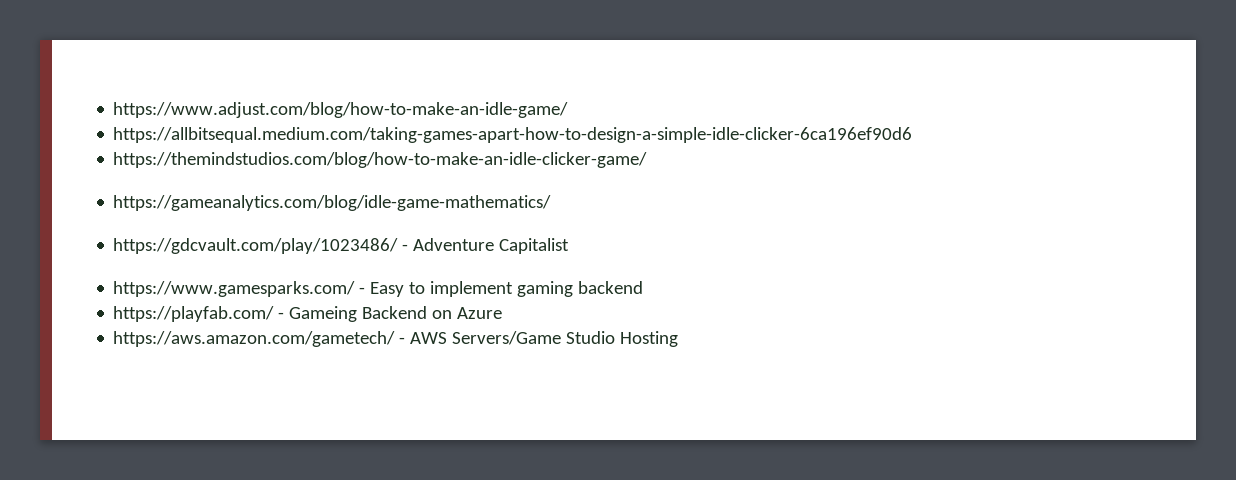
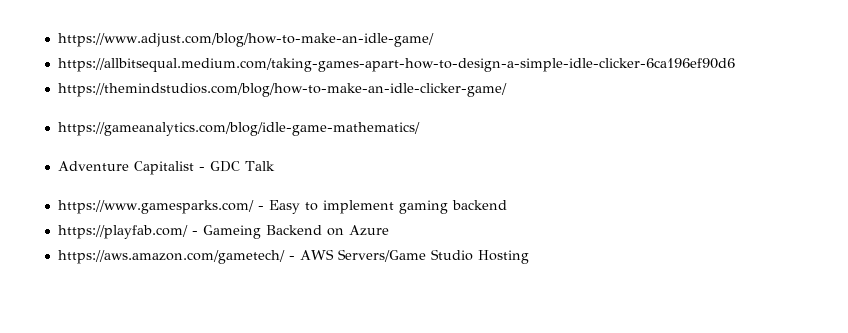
[113,238,409,254] https://gdcvault.com/play/1023486/ - -> (420, 129) none
(570, 246) none -> [198,161,275,172] - GDC Talk

